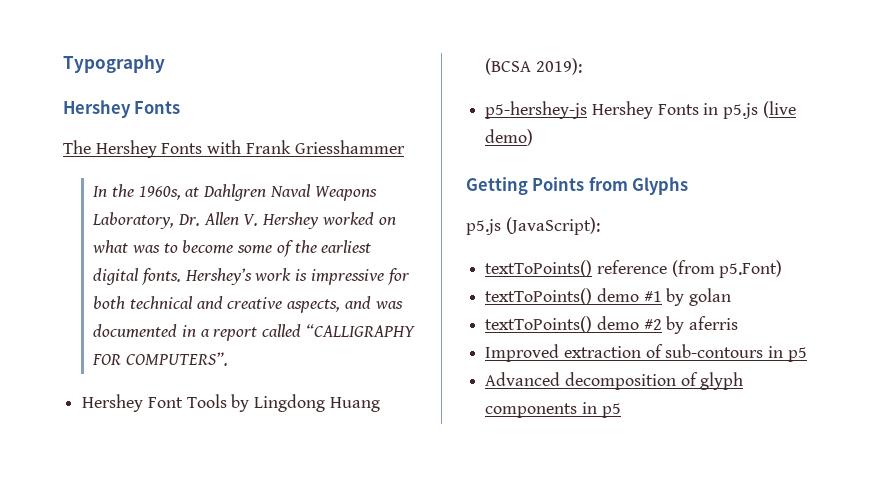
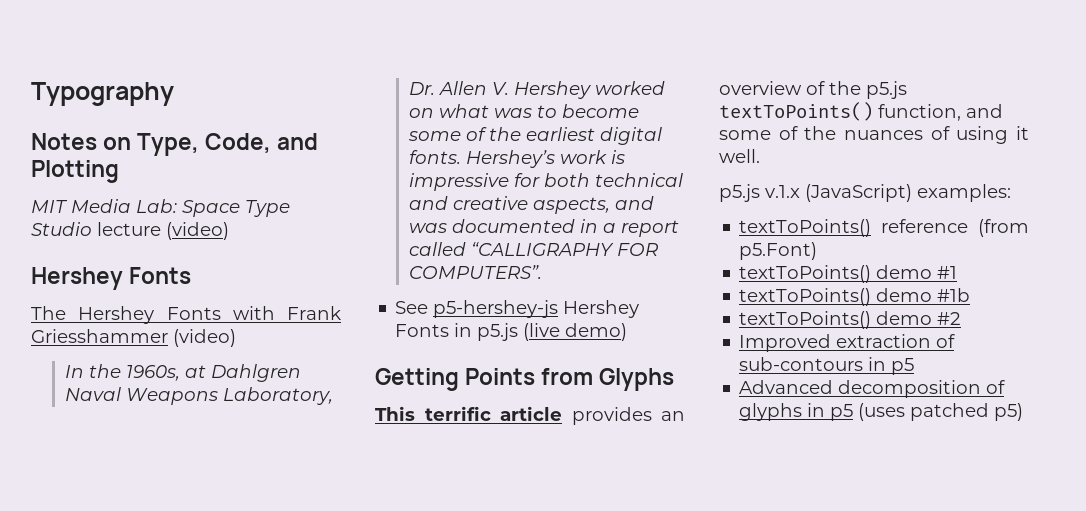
(165, 64) none -> [31,133,319,156] [31,160,119,183] [31,199,290,217] [31,222,229,240] // Notes on Type, Code, and Plotting // MIT Media Lab: Space Type Studio lecture (video)
(405, 147) none -> [173,329,236,347] (video)
[82,394,380,412] [485,58,582,75] Hershey Font Tools by Lingdong Huang (BCSA 2019): // -> [395,301,429,314] See
[466,217,600,235] p5.js (JavaScript): -> [375,406,685,425] [719,81,907,99] [719,102,1003,121] [719,126,1029,144] [719,149,760,163] [719,184,1011,202] This terrific article provides an overview of the p5.js textToPoints() function, and some of the nuances of using it well. // p5.js v.1.x (JavaScript) examples:
[666,288,732,306] by golan -> [739,288,971,306] // textToPoints() demo #1b
[666,316,739,334] by aferris -> (962, 318) none
[700,372,744,390] [485,402,621,418] glyph components in p5 -> [739,403,1024,421] glyphs in p5 (uses patched p5)

